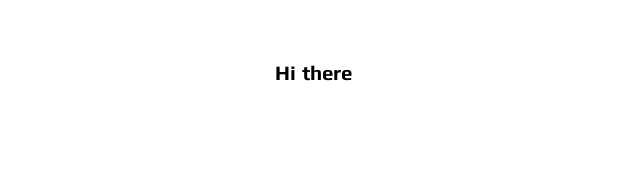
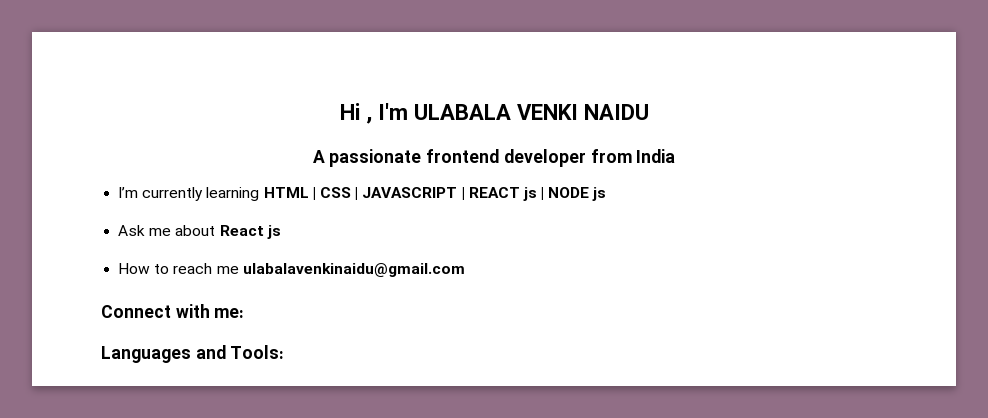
[301,65,352,81] there -> [365,103,649,124] [312,149,676,167] [118,187,607,201] [118,225,281,239] [118,263,465,277] [101,304,245,318] [101,345,285,363] , I'm ULABALA VENKI NAIDU // A passionate frontend developer from India // I’m currently learning HTML | CSS | JAVASCRIPT | REACT js | NODE js // Ask me about React js // How to reach me ulabalavenkinaidu@gmail.com // Connect with me: // Languages and Tools:

